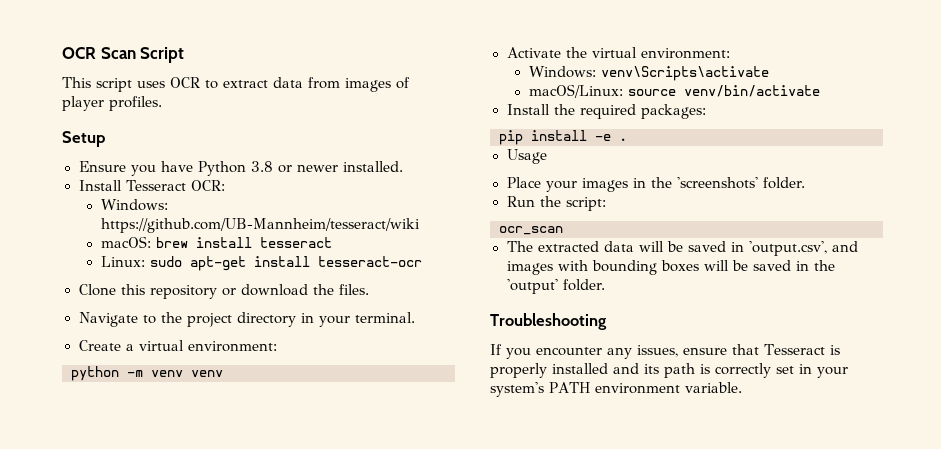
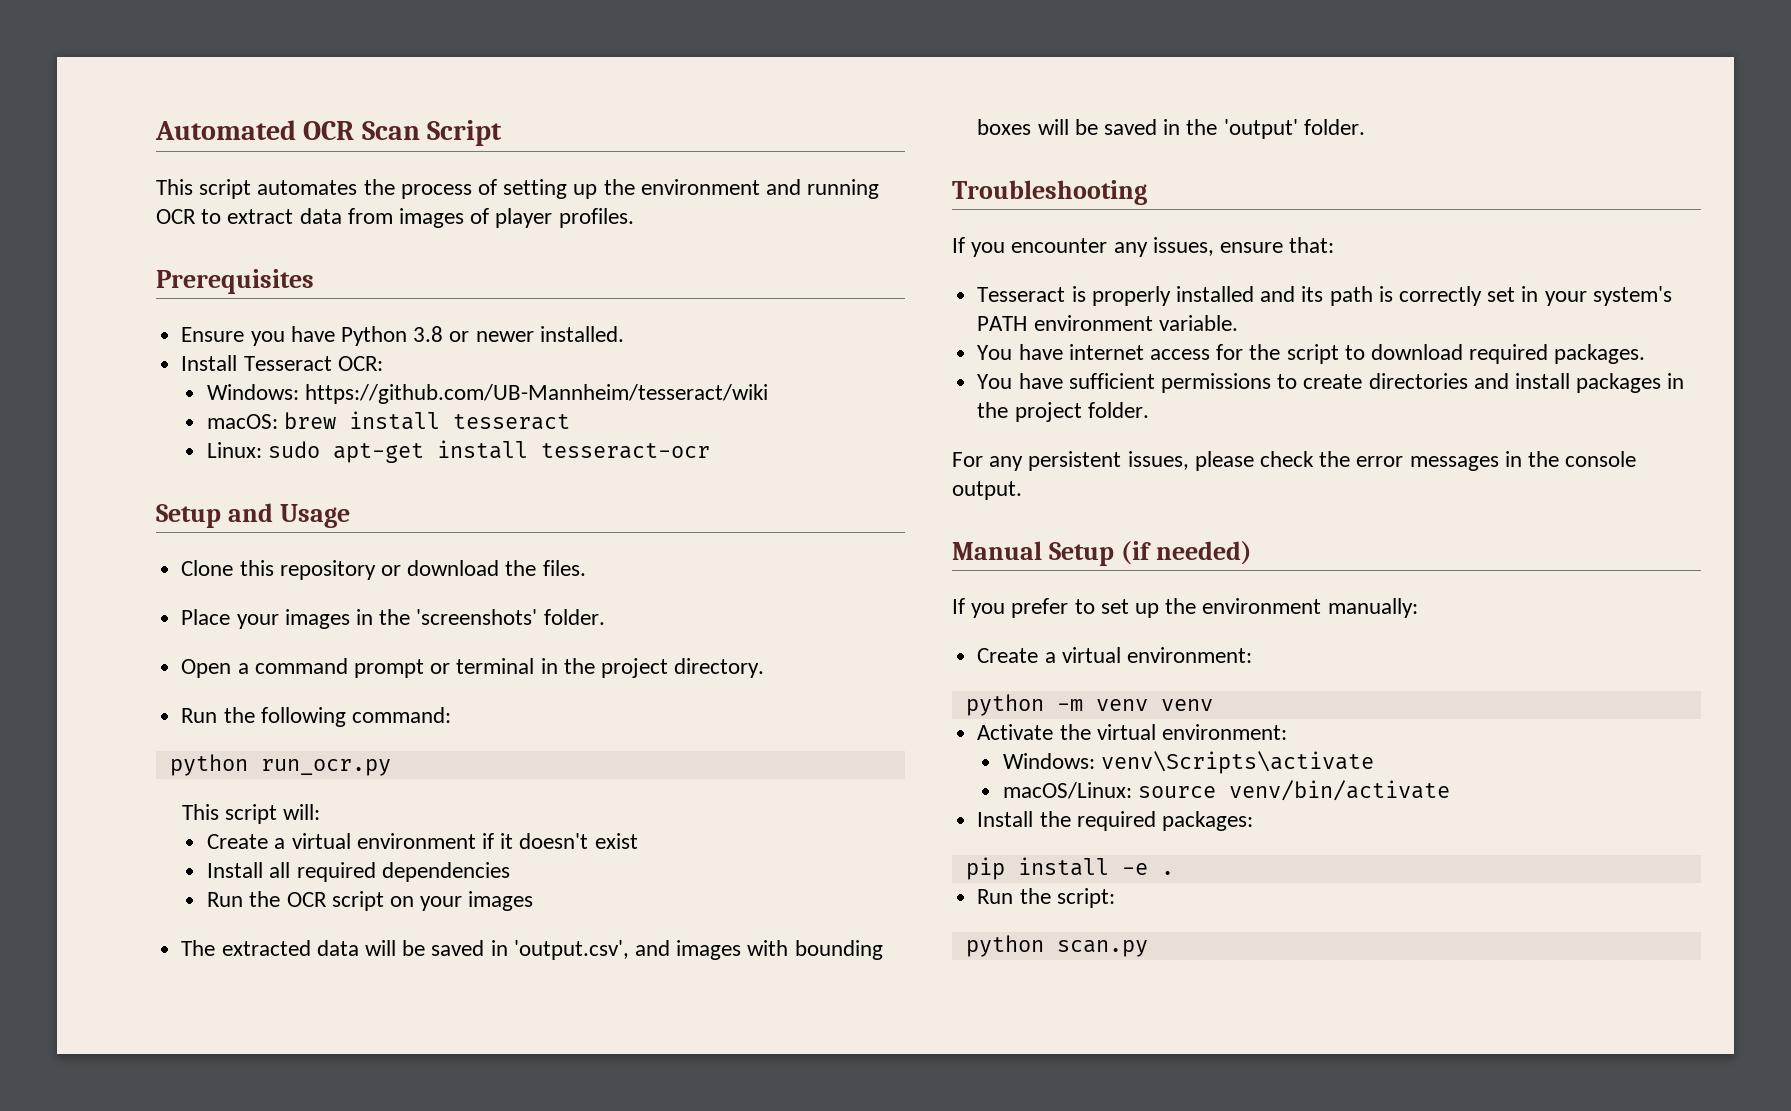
(62, 53) none -> [155,120,296,140] Automated
[137,81,165,88] uses -> [257,179,880,199] automates the process of setting up the environment and running
[62,131,105,147] Setup -> [156,269,314,294] Prerequisites
(422, 261) none -> [156,503,350,528] // Setup and Usage
[78,312,415,327] Navigate to the project directory in your terminal. -> [181,609,605,629] [181,658,765,678] [181,707,451,727] [169,754,391,776] [181,804,321,824] [207,833,638,849] [207,862,510,882] [207,891,534,911] [181,940,883,960] [977,119,1365,139] [952,180,1147,205] [952,237,1335,257] [977,286,1672,306] [977,315,1238,331] [977,344,1646,364] [977,373,1685,393] [977,402,1149,422] [952,451,1637,471] [952,481,1022,500] [952,541,1252,566] [952,598,1418,618] Place your images in the 'screenshots' folder. // Open a command prompt or terminal in the project directory. // Run the following command: // python run_ocr.py // This script will: // Create a virtual environment if it doesn't exist // Install all required dependencies // Run the OCR script on your images // The extracted data will be saved in 'output.csv', and images with bounding boxes will be saved in the 'output' folder. // Troubleshooting // If you encounter any issues, ensure that: // Tesseract is properly installed and its path is correctly set in your system's PATH environment variable. // You have internet access for the script to download required packages. // You have sufficient permissions to create directories and install packages in the project folder. // For any persistent issues, please check the error messages in the console output. // Manual Setup (if needed) // If you prefer to set up the environment manually:
[506,149,547,164] [506,177,806,192] [506,196,606,211] [499,226,563,235] [506,241,858,256] [506,260,835,275] [506,279,606,294] [490,313,607,330] [490,344,840,359] [490,363,848,378] [490,382,742,397] Usage // Place your images in the 'screenshots' folder. // Run the script: // ocr_scan // The extracted data will be saved in 'output.csv', and images with bounding boxes will be saved in the 'output' folder. // Troubleshooting // If you encounter any issues, ensure that Tesseract is properly installed and its path is correctly set in your system's PATH environment variable. -> [977,888,1115,908] [965,935,1148,957] Run the script: // python scan.py

